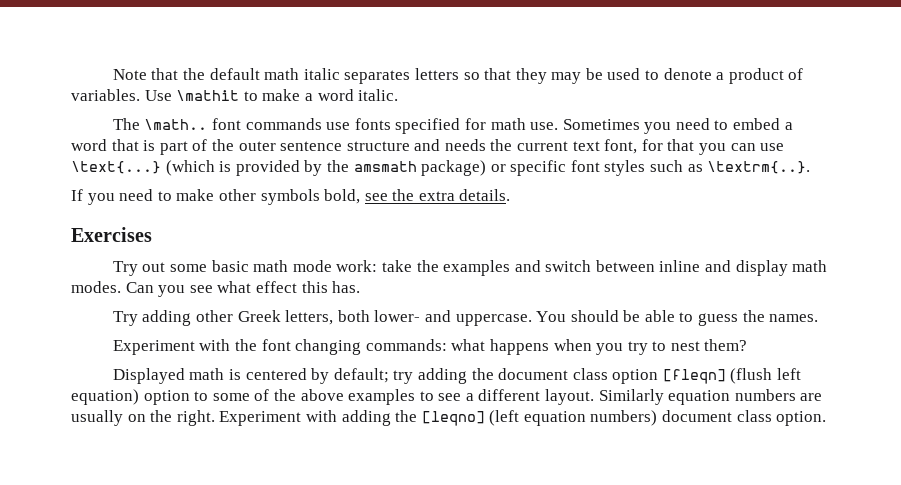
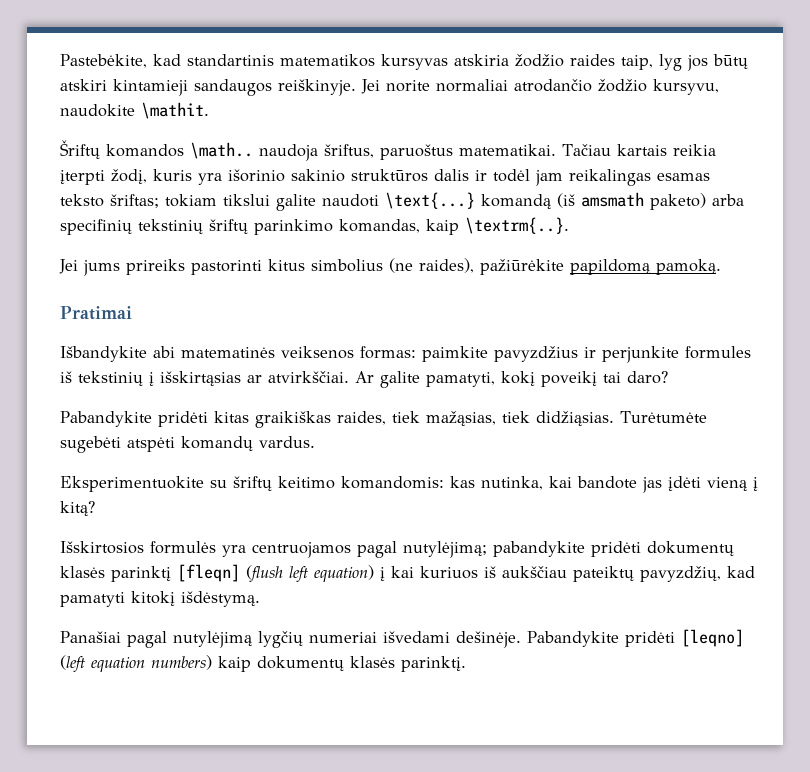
[112,68,804,84] [71,89,399,101] [112,118,793,134] [71,139,785,155] [71,160,811,176] [71,189,511,205] [71,227,152,242] [112,260,828,276] [71,281,361,297] [112,310,819,326] [112,339,748,355] [112,368,802,384] [71,389,823,405] [71,410,827,426] Note that the default math italic separates letters so that they may be used to denote a product of variables. Use \mathit to make a word italic. // The \math.. font commands use fonts specified for math use. Sometimes you need to embed a word that is part of the outer sentence structure and needs the current text font, for that you can use \text{...} (which is provided by the amsmath package) or specific font styles such as \textrm{..}. // If you need to make other symbols bold, see the extra details. // Exercises // Try out some basic math mode work: take the examples and switch between inline and display math modes. Can you see what effect this has. // Try adding other Greek letters, both lower- and uppercase. You should be able to guess the names. // Experiment with the font changing commands: what happens when you try to nest them? // Displayed math is centered by default; try adding the document class option [fleqn] (flush left equation) option to some of the above examples to see a different layout. Similarly equation numbers are usually on the right. Experiment with adding the [leqno] (left equation numbers) document class option. -> [60,54,748,71] [60,79,719,96] [60,102,209,119] [60,140,716,161] [60,169,710,186] [60,192,744,211] [60,217,569,235] [59,258,721,276] [60,306,132,320] [60,346,751,363] [60,371,668,388] [60,411,707,428] [60,436,315,453] [60,476,758,493] [60,501,95,516] [60,541,734,558] [60,564,755,583] [60,591,260,607] [60,629,744,648] [60,655,466,673] Pastebėkite, kad standartinis matematikos kursyvas atskiria žodžio raides taip, lyg jos būtų atskiri kintamieji sandaugos reiškinyje. Jei norite normaliai atrodančio žodžio kursyvu, naudokite \mathit. // Šriftų komandos \math.. naudoja šriftus, paruoštus matematikai. Tačiau kartais reikia įterpti žodį, kuris yra išorinio sakinio struktūros dalis ir todėl jam reikalingas esamas teksto šriftas; tokiam tikslui galite naudoti \text{...} komandą (iš amsmath paketo) arba specifinių tekstinių šriftų parinkimo komandas, kaip \textrm{..}. // Jei jums prireiks pastorinti kitus simbolius (ne raides), pažiūrėkite papildomą pamoką. // Pratimai // Išbandykite abi matematinės veiksenos formas: paimkite pavyzdžius ir perjunkite formules iš tekstinių į išskirtąsias ar atvirkščiai. Ar galite pamatyti, kokį poveikį tai daro? // Pabandykite pridėti kitas graikiškas raides, tiek mažąsias, tiek didžiąsias. Turėtumėte sugebėti atspėti komandų vardus. // Eksperimentuokite su šriftų keitimo komandomis: kas nutinka, kai bandote jas įdėti vieną į kitą? // Išskirtosios formulės yra centruojamos pagal nutylėjimą; pabandykite pridėti dokumentų klasės parinktį [fleqn] (flush left equation) į kai kuriuos iš aukščiau pateiktų pavyzdžių, kad pamatyti kitokį išdėstymą. // Panašiai pagal nutylėjimą lygčių numeriai išvedami dešinėje. Pabandykite pridėti [leqno] (left equation numbers) kaip dokumentų klasės parinktį.

